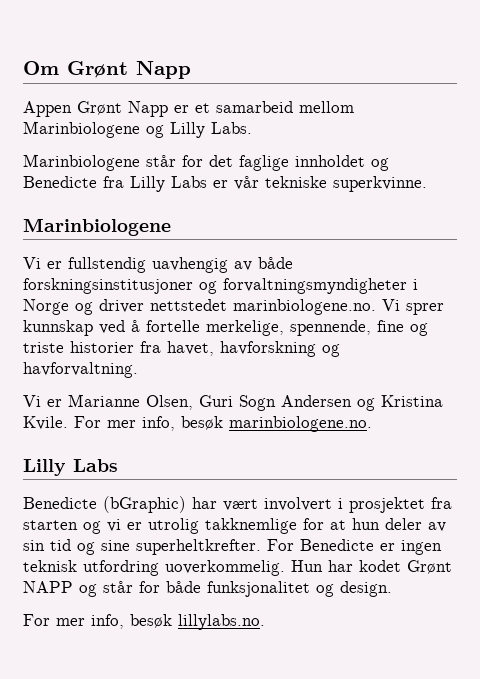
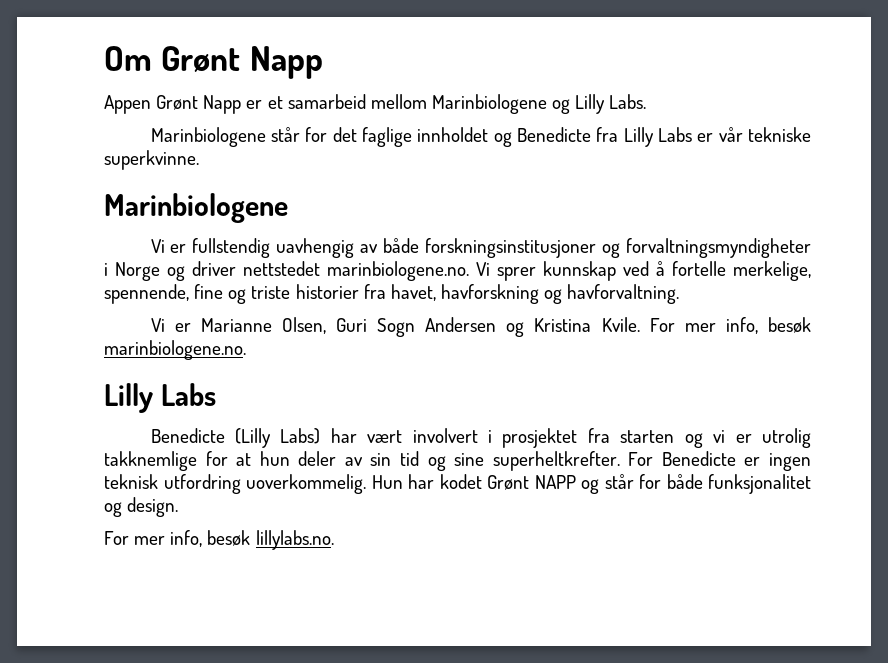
[103,496,186,513] (bGraphic) -> [234,428,321,448] (Lilly Labs)

